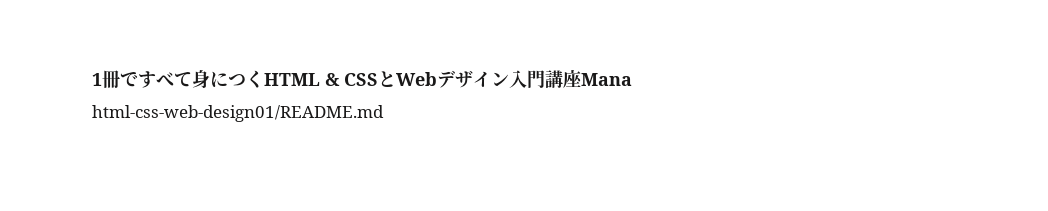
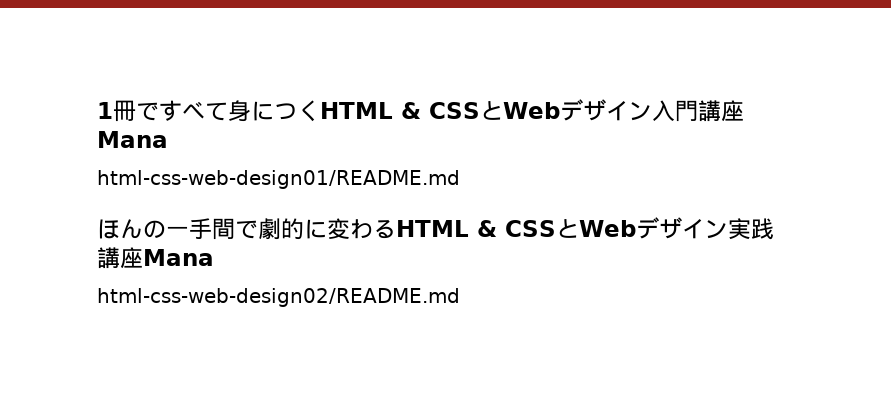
(384, 113) none -> [97,217,774,240] [97,247,214,269] [97,288,460,307] // ほんの一手間で劇的に変わるHTML & CSSとWebデザイン実践講座Mana // html-css-web-design02/README.md

